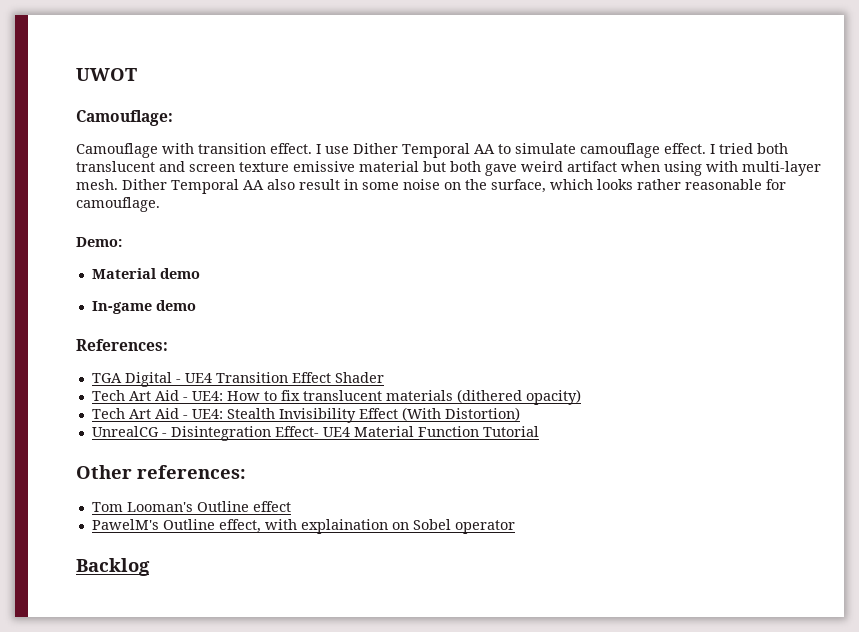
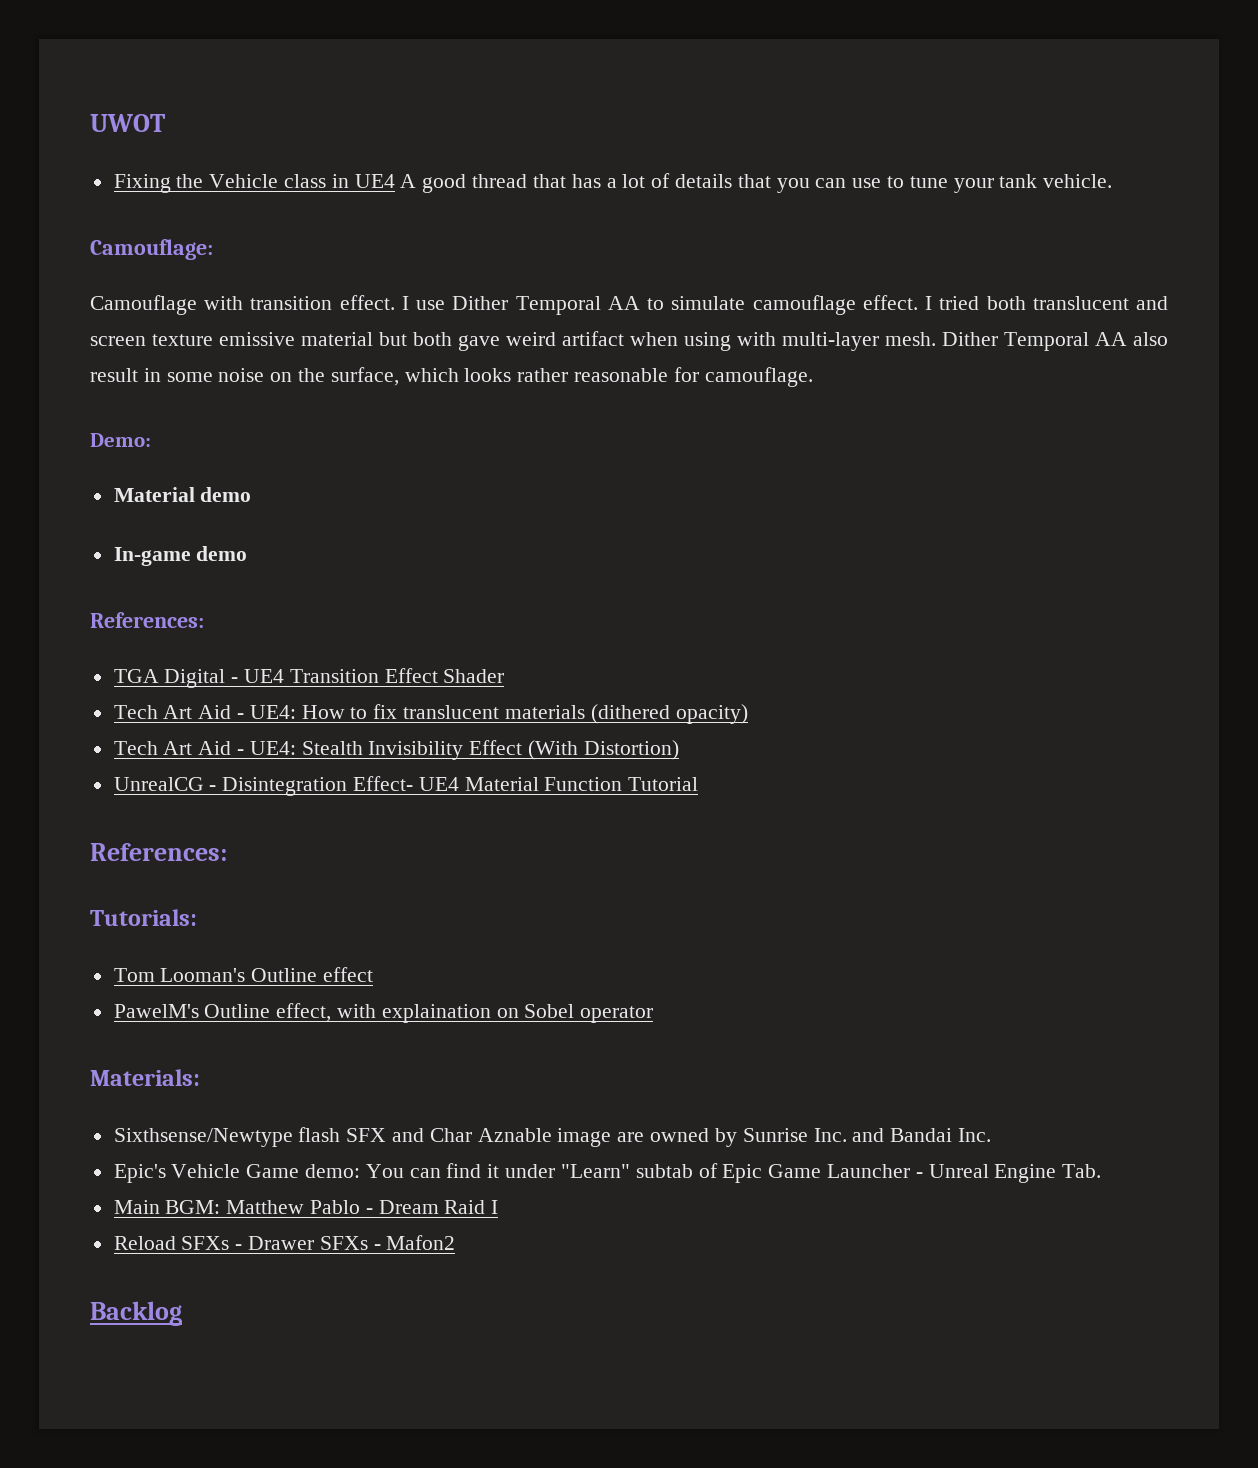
(137, 74) none -> [113,173,1113,193] // Fixing the Vehicle class in UE4 A good thread that has a lot of details that you can use to tune your tank vehicle.
[76,465,246,479] Other references: -> [90,843,227,861] [90,909,197,926] References: // Tutorials:
(515, 527) none -> [90,1069,200,1086] [113,1127,991,1147] [113,1163,1102,1183] [113,1200,499,1214] [113,1235,456,1250] // Materials: // Sixthsense/Newtype flash SFX and Char Aznable image are owned by Sunrise Inc. and Bandai Inc. // Epic's Vehicle Game demo: You can find it under "Learn" subtab of Epic Game Launcher - Unreal Engine Tab. // Main BGM: Matthew Pablo - Dream Raid I // Reload SFXs - Drawer SFXs - Mafon2

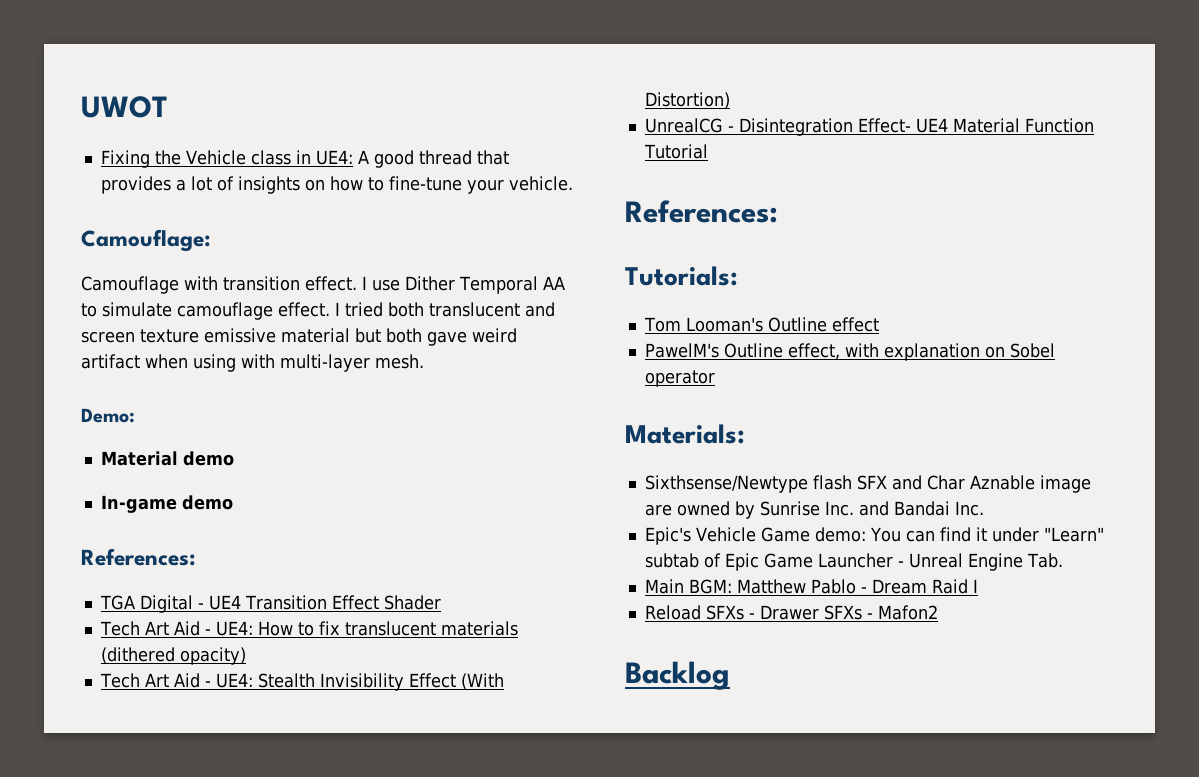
[354,174,395,188] UE4 -> [315,150,353,165] UE4:
[571,174,601,188] has -> [100,176,171,194] provides
[674,174,1038,193] details that you can use to tune your tank -> [237,176,504,194] insights on how to fine-tune your
[942,332,1168,351] [90,367,813,387] Dither Temporal AA also result in some noise on the surface, which looks rather reasonable for camouflage. -> (424, 361) none
[381,1004,491,1023] explaination -> [883,343,980,361] explanation

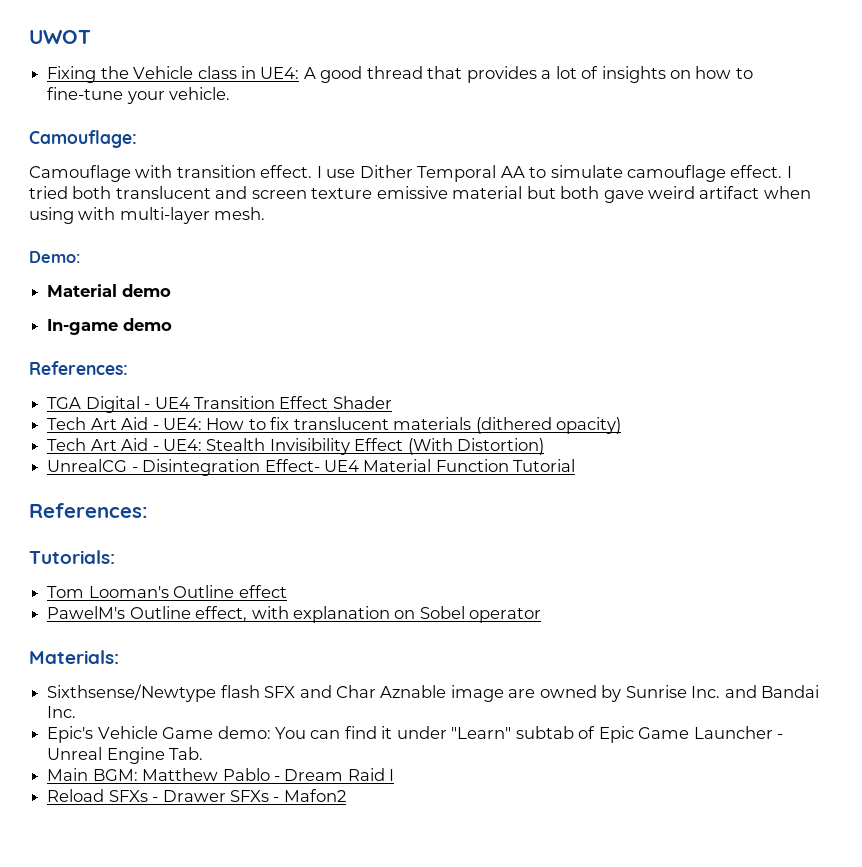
[625,661,730,690] // Backlog -> (346, 795) none

